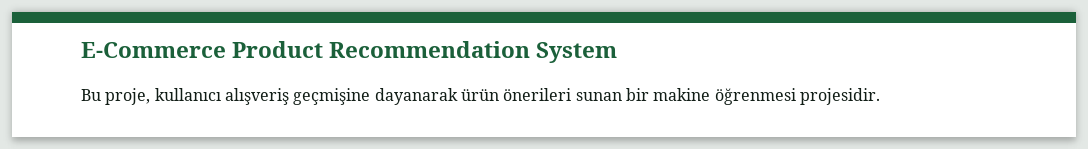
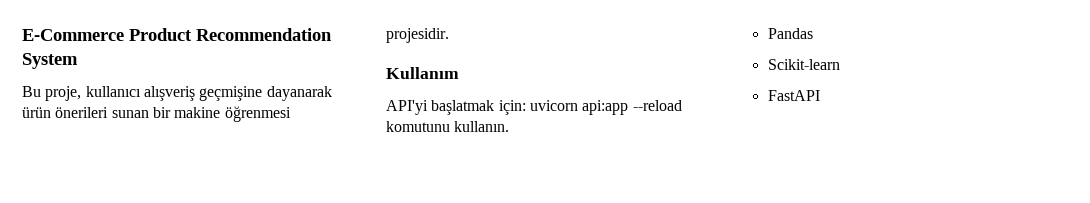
(880, 96) none -> [386,67,459,79] [386,100,682,115] [386,121,510,132] [767,28,813,39] [767,59,840,70] [767,90,820,101] // Kullanım // API'yi başlatmak için: uvicorn api:app --reload komutunu kullanın. // Pandas // Scikit-learn // FastAPI

